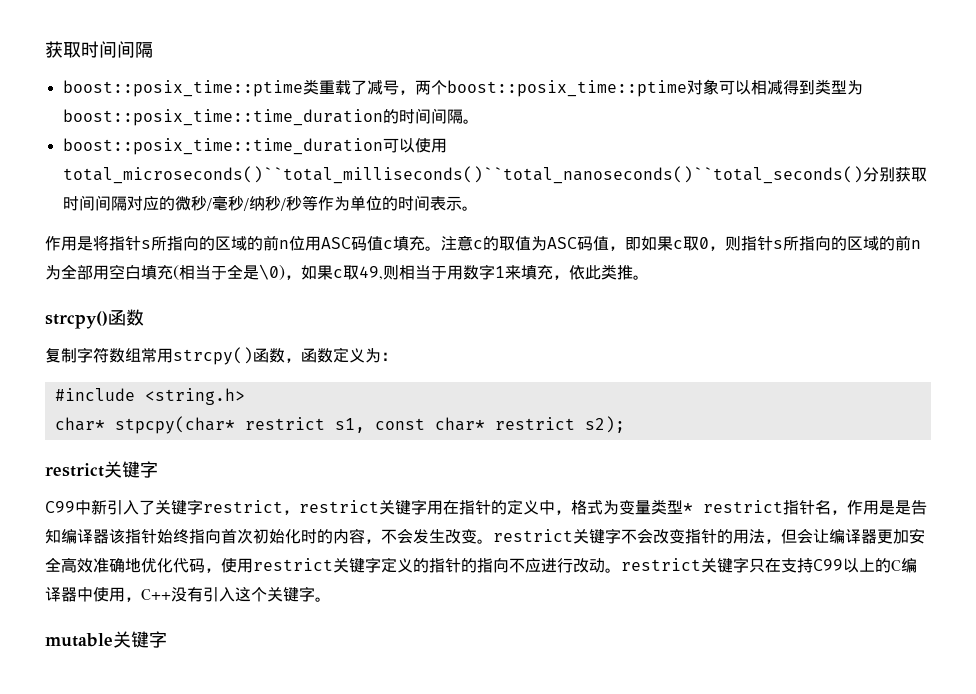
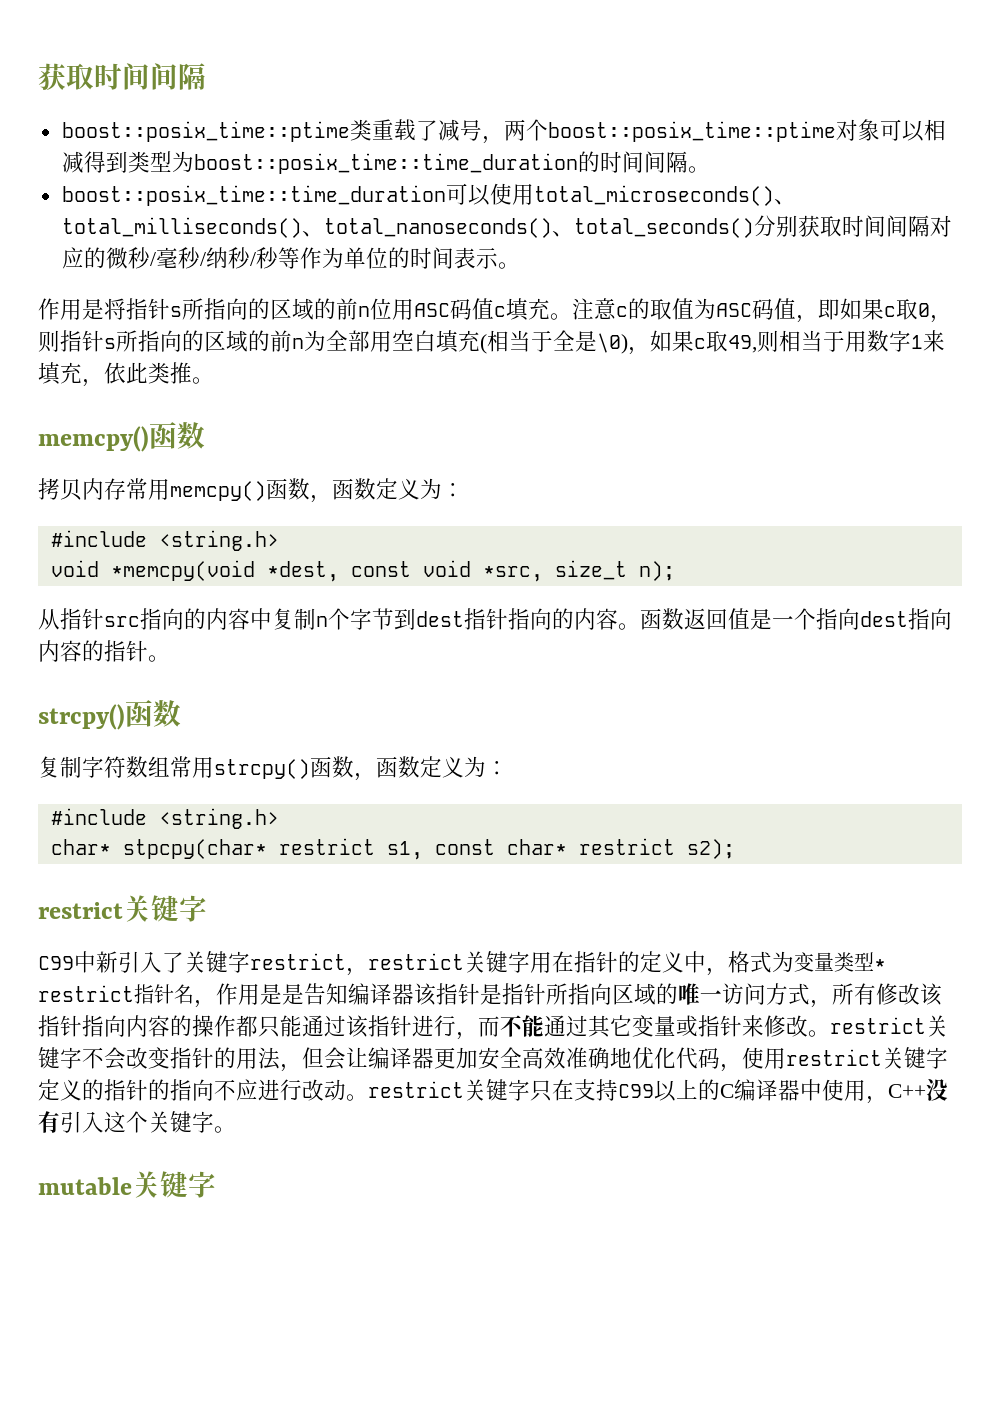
[62,166,863,184] total_microseconds()``total_milliseconds()``total_nanoseconds()``total_seconds() -> [533,185,796,206] [61,217,754,238] total_microseconds()、total_milliseconds()、total_nanoseconds()、total_seconds()
(649, 277) none -> [38,422,205,452] [38,478,464,503] [50,530,279,551] [50,560,675,582] [38,608,952,630] [38,640,170,662] // memcpy()函数 // 拷贝内存常用memcpy()函数，函数定义为： // #include <string.h> // void *memcpy(void *dest, const void *src, size_t n); // 从指针src指向的内容中复制n个字节到dest指针指向的内容。函数返回值是一个指向dest指向内容的指针。
[157,528,477,544] 始终指向首次初始化时的内容，不会发生改变 -> [480,983,942,1008] [38,1015,808,1040] 是指针所指向区域的唯一访问方式，所有修改该指针指向内容的操作都只能通过该指针进行，而不能通过其它变量或指针来修改

